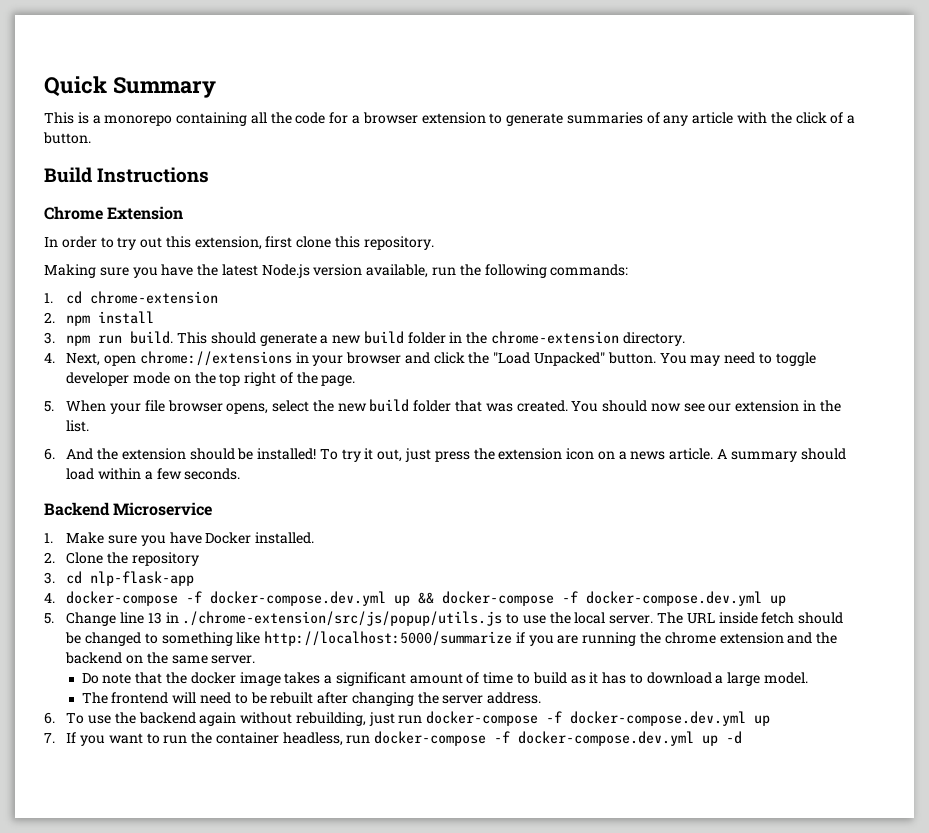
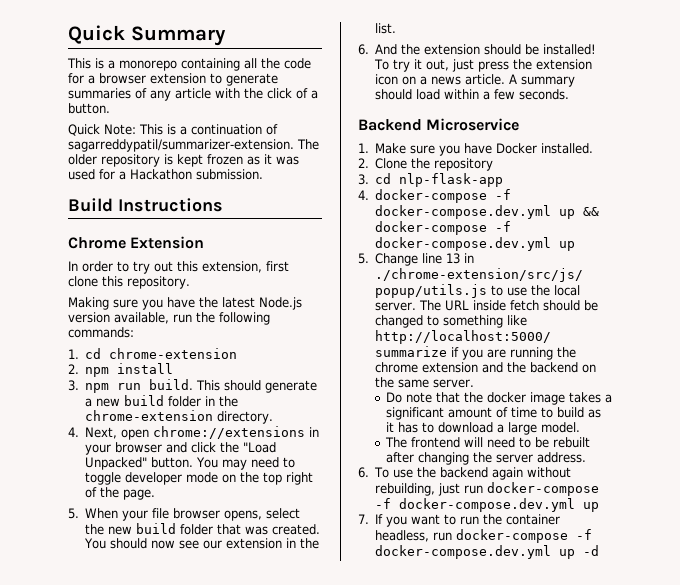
(91, 138) none -> [68,124,278,136] [68,139,319,152] [68,154,299,167] [68,169,263,180] // Quick Note: This is a continuation of sagarreddypatil/summarizer-extension. The older repository is kept frozen as it was used for a Hackathon submission.

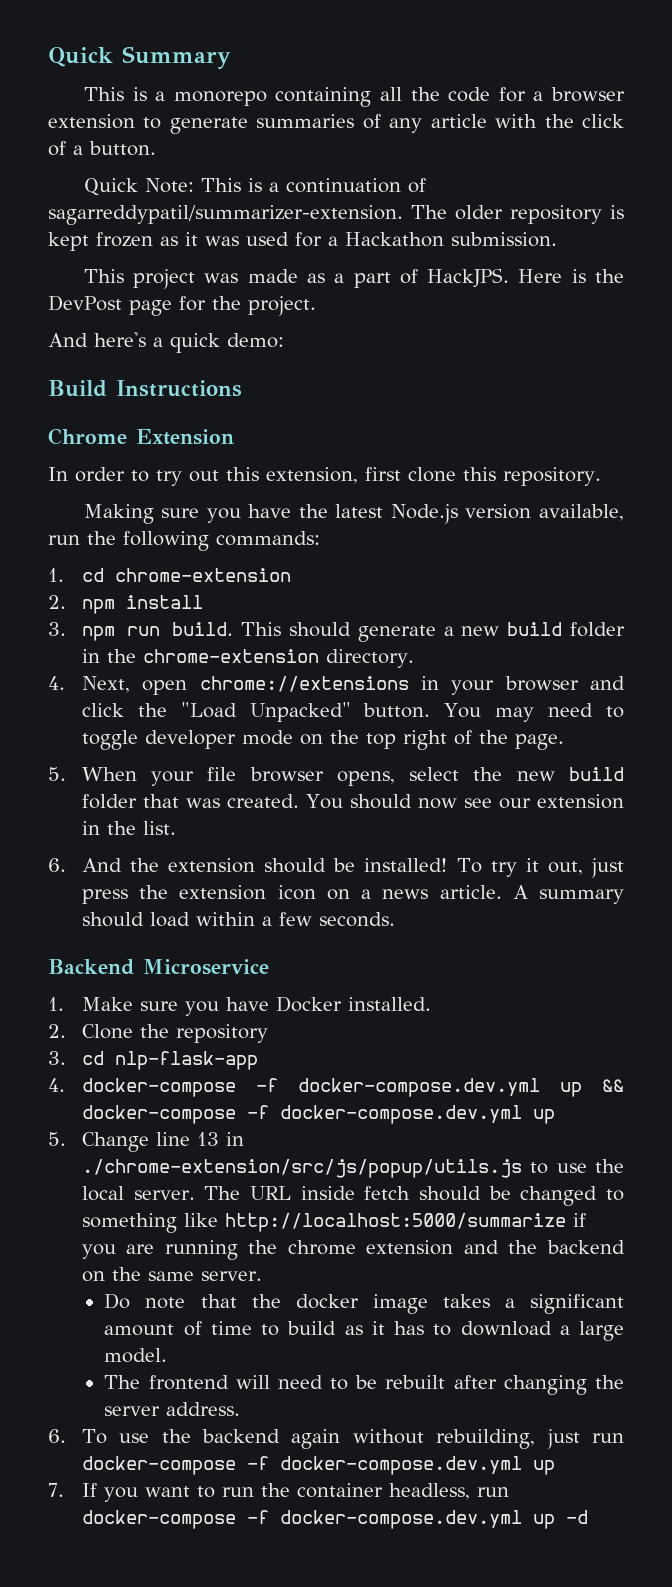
(263, 174) none -> [83,268,624,289] [48,295,316,316] [48,332,284,353] // This project was made as a part of HackJPS. Here is the DevPost page for the project. // And here's a quick demo:

